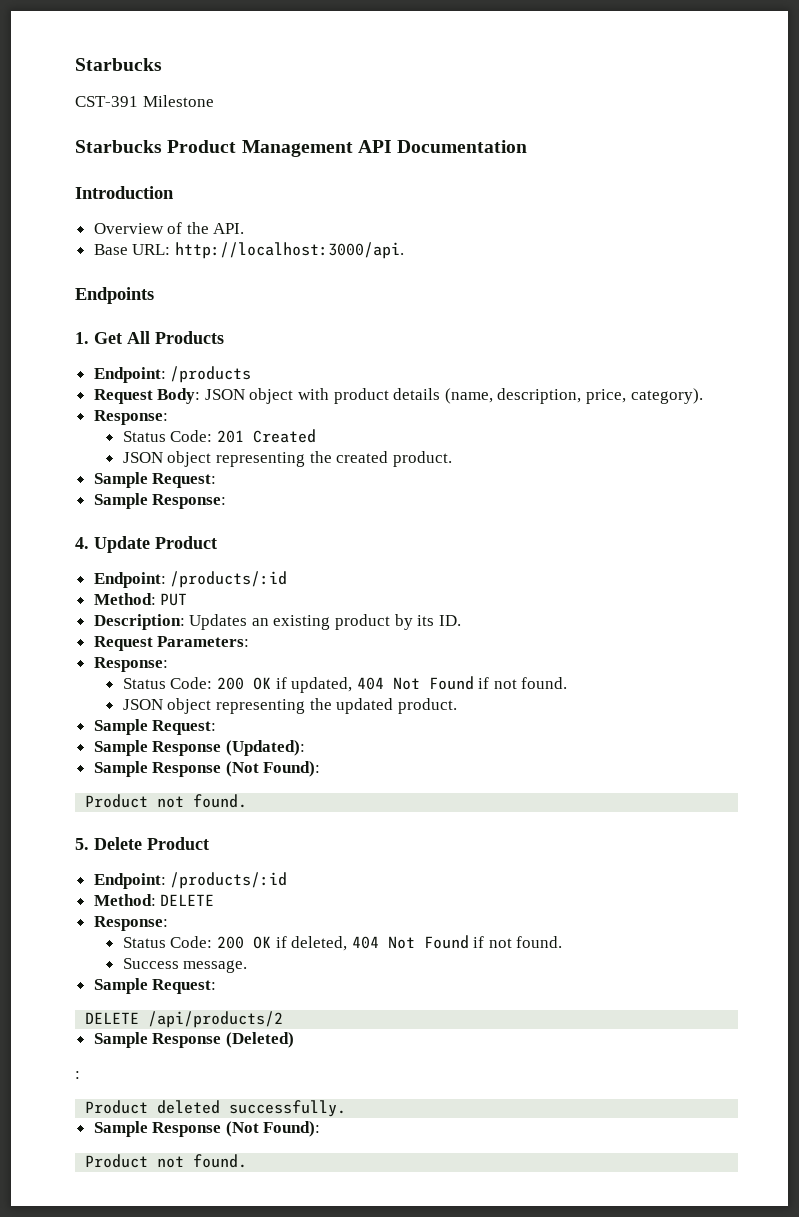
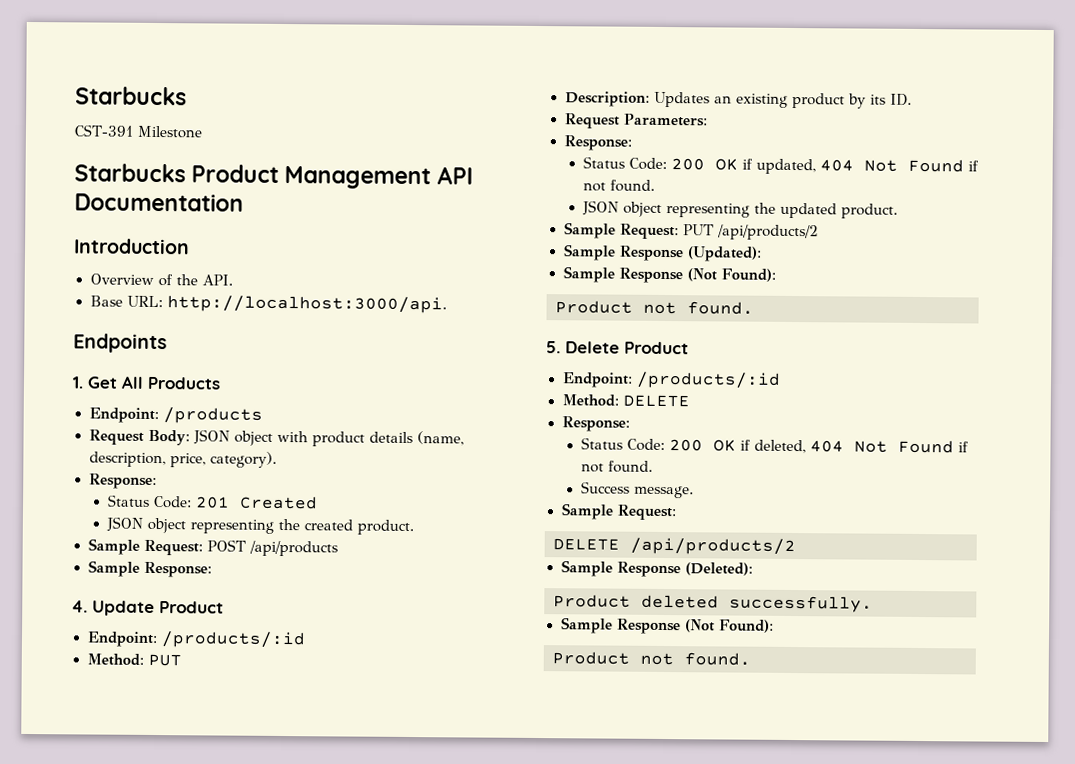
(217, 480) none -> [206,539,338,557] POST /api/products
(217, 727) none -> [682,224,819,241] PUT /api/products/2
[225,1032,294,1048] [75,1071,80,1079] (Deleted) // : -> [684,562,753,576] (Deleted):

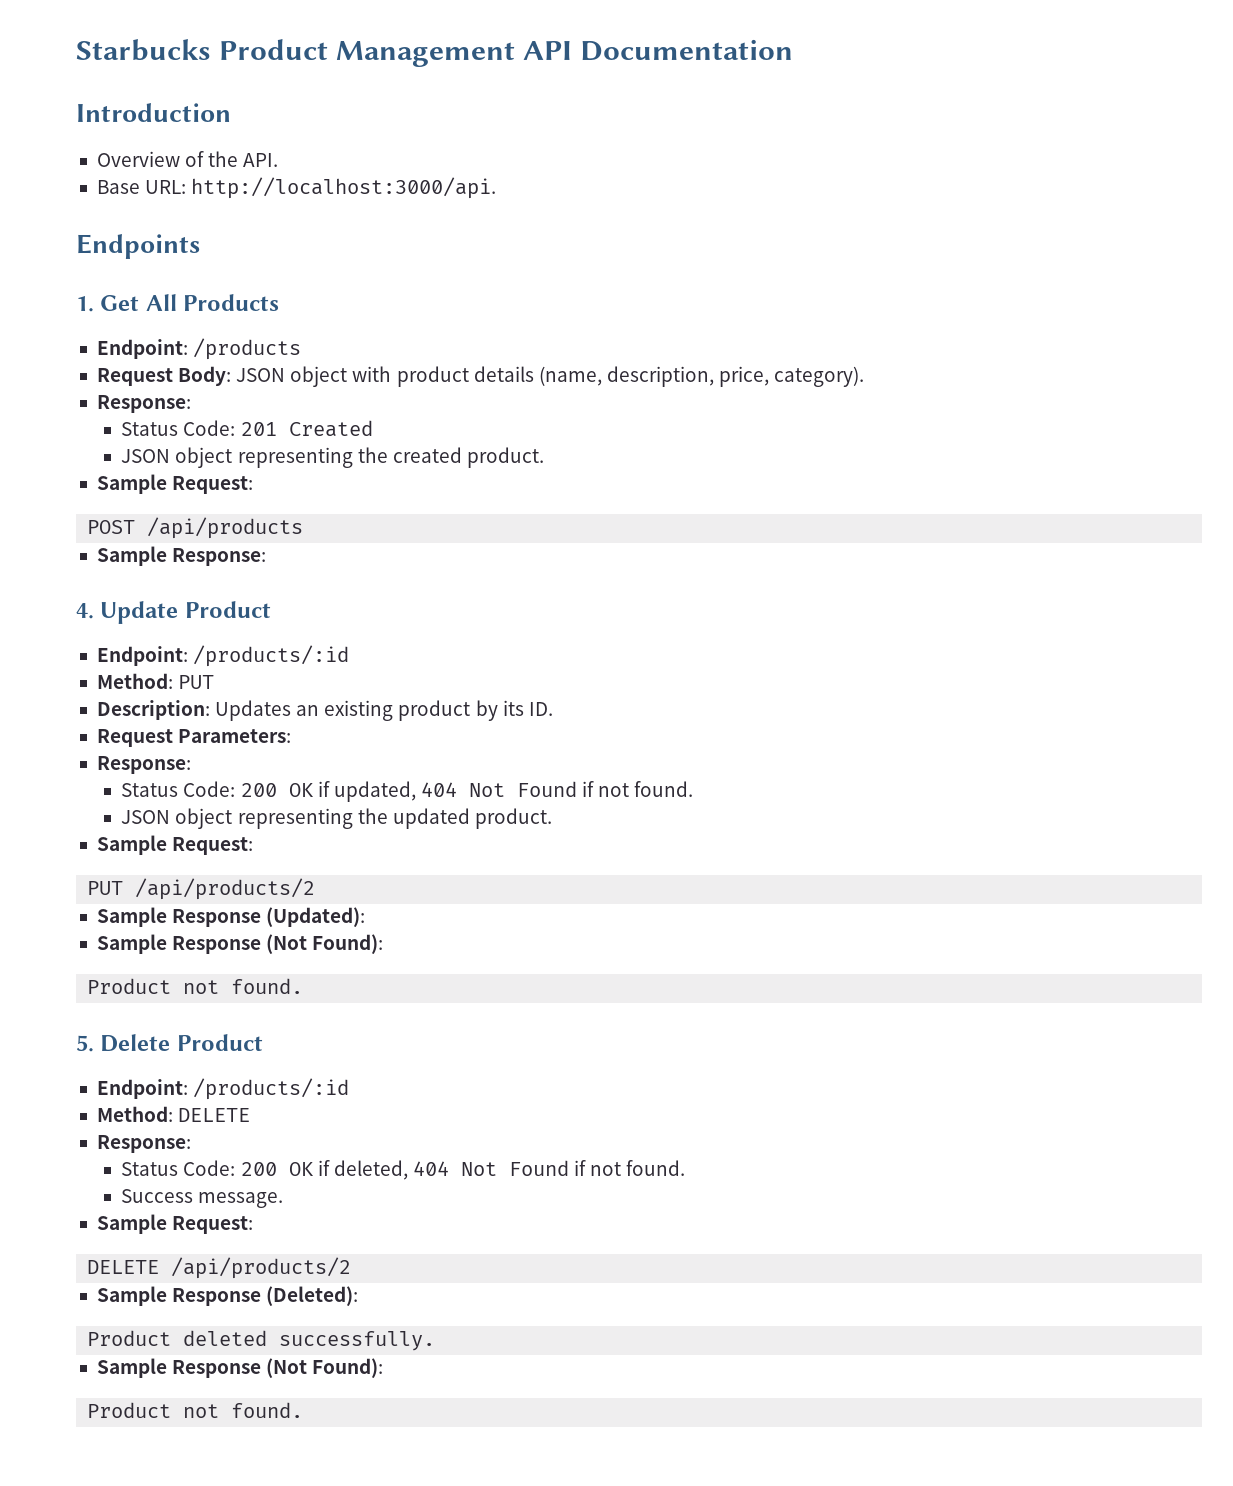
[75,86,187,106] [74,124,202,139] [74,163,186,183] Starbucks // CST-391 Milestone // Starbucks -> [76,39,211,61] Starbucks
(203, 547) none -> (254, 485) //
(679, 231) none -> (254, 846) //

